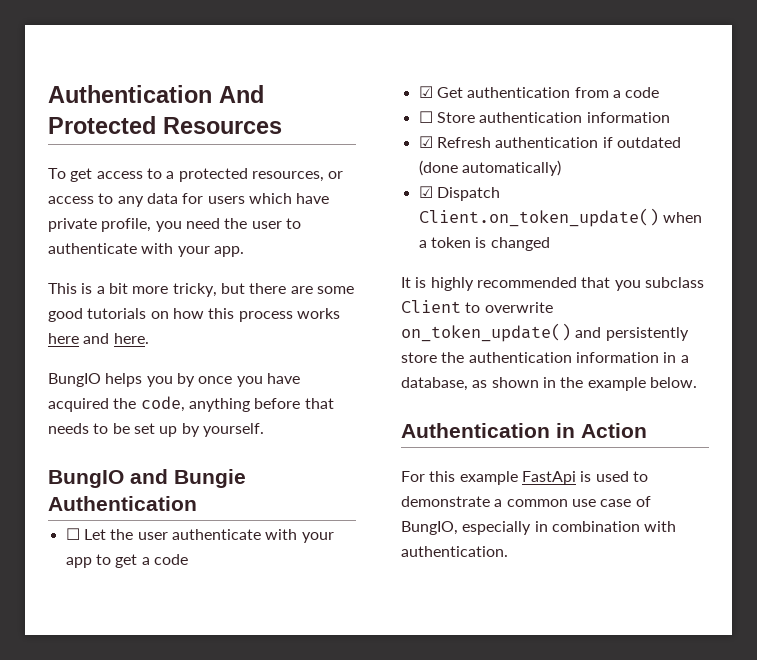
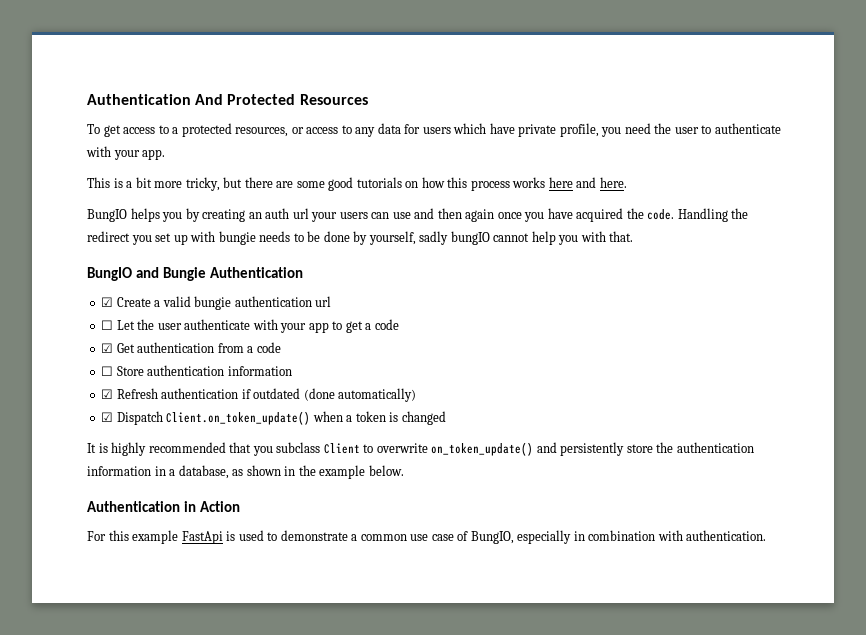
(195, 380) none -> [202,208,495,222] creating an auth url your users can use and then again
[140,396,334,412] [48,423,264,437] [48,469,246,488] [48,496,197,511] code, anything before that needs to be set up by yourself. // BungIO and Bungie Authentication -> [647,208,749,222] [87,231,634,245] [87,267,304,281] [101,296,332,310] code. Handling the redirect you set up with bungie needs to be done by yourself, sadly bungIO cannot help you with that. // BungIO and Bungie Authentication // ☑ Create a valid bungie authentication url

